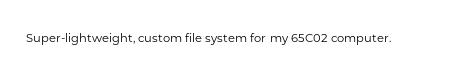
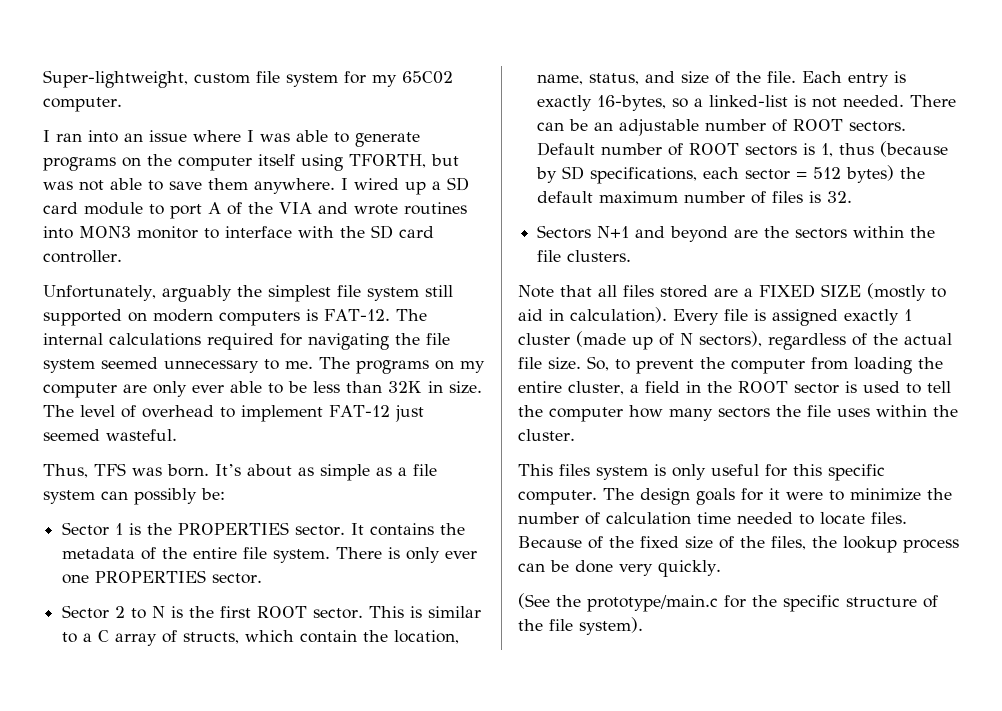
(391, 39) none -> [43,130,420,147] [43,154,459,171] [43,177,469,195] [43,202,467,219] [43,225,434,239] [43,250,122,263] [43,285,453,302] [43,309,427,326] [43,333,450,350] [43,357,485,374] [43,381,482,398] [43,405,424,422] [43,429,177,441] [43,463,437,481] [43,488,225,505] [62,522,466,536] [62,547,478,563] [62,570,263,584] [62,605,482,619] [62,630,460,646] [537,71,907,87] [537,95,957,111] [537,119,907,136] [537,141,949,157] [536,165,926,184] [537,191,853,204] [537,225,936,242] [537,250,632,262] [518,283,946,301] [518,307,912,326] [518,331,952,350] [518,356,943,374] [518,381,951,395] [518,405,958,422] [518,429,575,441] [518,464,885,481] [518,488,952,505] [518,512,907,525] [518,536,959,553] [518,560,721,577] [518,593,938,612] [518,617,643,635] // I ran into an issue where I was able to generate programs on the computer itself using TFORTH, but was not able to save them anywhere. I wired up a SD card module to port A of the VIA and wrote routines into MON3 monitor to interface with the SD card controller. // Unfortunately, arguably the simplest file system still supported on modern computers is FAT-12. The internal calculations required for navigating the file system seemed unnecessary to me. The programs on my computer are only ever able to be less than 32K in size. The level of overhead to implement FAT-12 just seemed wasteful. // Thus, TFS was born. It’s about as simple as a file system can possibly be: // Sector 1 is the PROPERTIES sector. It contains the metadata of the entire file system. There is only ever one PROPERTIES sector. // Sector 2 to N is the first ROOT sector. This is similar to a C array of structs, which contain the location, name, status, and size of the file. Each entry is exactly 16-bytes, so a linked-list is not needed. There can be an adjustable number of ROOT sectors. Default number of ROOT sectors is 1, thus (because by SD specifications, each sector = 512 bytes) the default maximum number of files is 32. // Sectors N+1 and beyond are the sectors within the file clusters. // Note that all files stored are a FIXED SIZE (mostly to aid in calculation). Every file is assigned exactly 1 cluster (made up of N sectors), regardless of the actual file size. So, to prevent the computer from loading the entire cluster, a field in the ROOT sector is used to tell the computer how many sectors the file uses within the cluster. // This files system is only useful for this specific computer. The design goals for it were to minimize the number of calculation time needed to locate files. Because of the fixed size of the files, the lookup process can be done very quickly. // (See the prototype/main.c for the specific structure of the file system).

